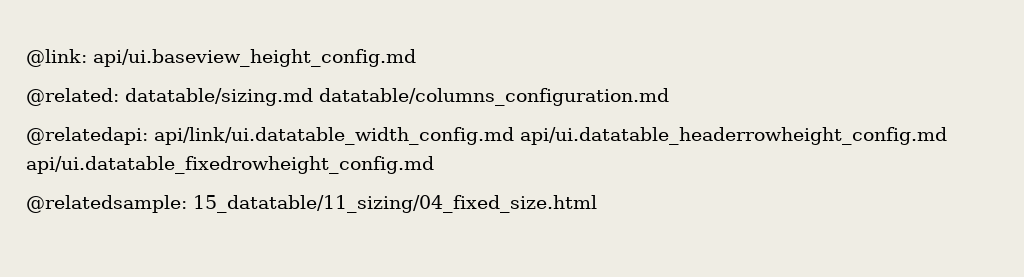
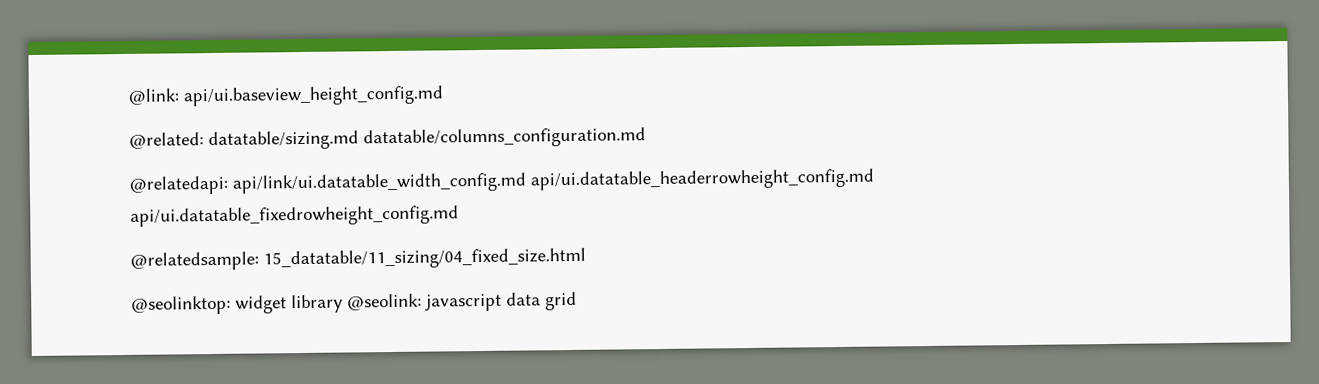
(597, 204) none -> [131,291,577,315] // @seolinktop: widget library @seolink: javascript data grid

